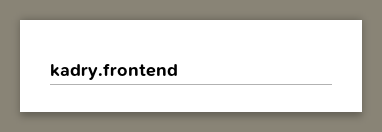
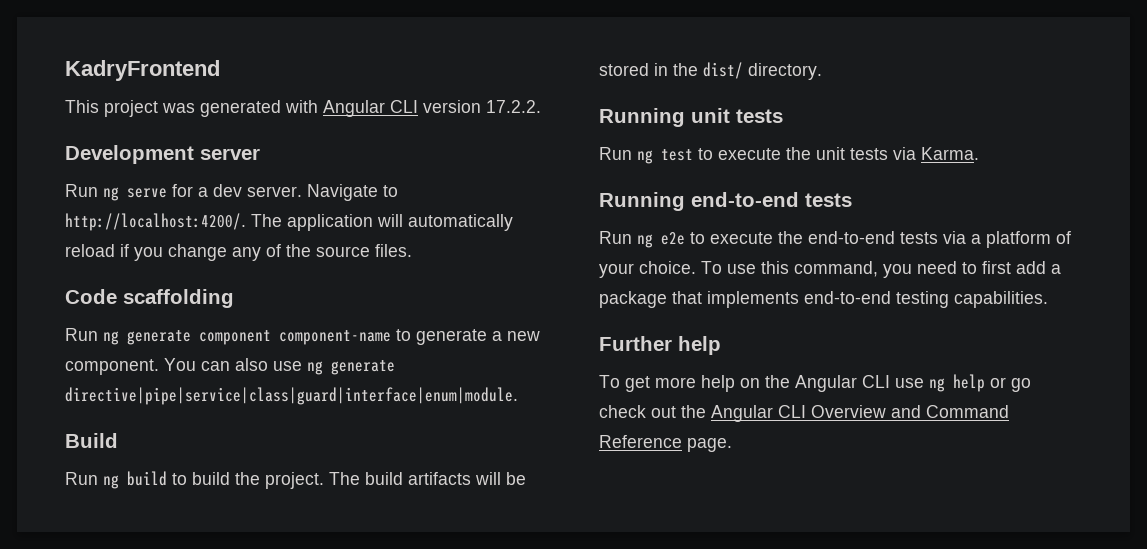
[50,63,178,80] kadry.frontend -> [65,60,220,81] [65,100,541,117] [65,145,260,164] [65,184,398,201] [65,213,513,231] [65,244,412,261] [65,289,234,308] [65,328,540,345] [65,358,395,375] [65,387,518,405] [65,433,118,448] [65,471,526,489] [599,62,822,80] [599,108,783,127] [599,147,979,164] [599,192,852,211] [599,231,1071,248] [599,261,1061,278] [599,291,1048,308] [599,336,721,355] [599,374,1031,392] [599,405,1009,422] [599,435,732,452] KadryFrontend // This project was generated with Angular CLI version 17.2.2. // Development server // Run ng serve for a dev server. Navigate to http://localhost:4200/. The application will automatically reload if you change any of the source files. // Code scaffolding // Run ng generate component component-name to generate a new component. You can also use ng generate directive|pipe|service|class|guard|interface|enum|module. // Build // Run ng build to build the project. The build artifacts will be stored in the dist/ directory. // Running unit tests // Run ng test to execute the unit tests via Karma. // Running end-to-end tests // Run ng e2e to execute the end-to-end tests via a platform of your choice. To use this command, you need to first add a package that implements end-to-end testing capabilities. // Further help // To get more help on the Angular CLI use ng help or go check out the Angular CLI Overview and Command Reference page.

